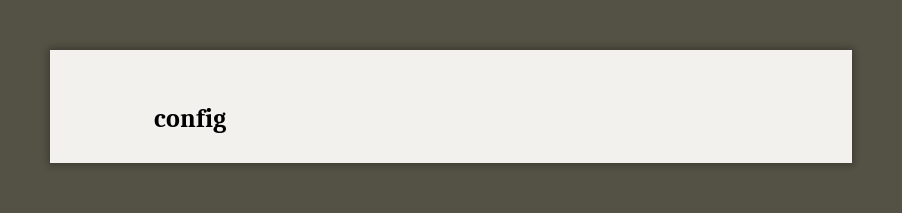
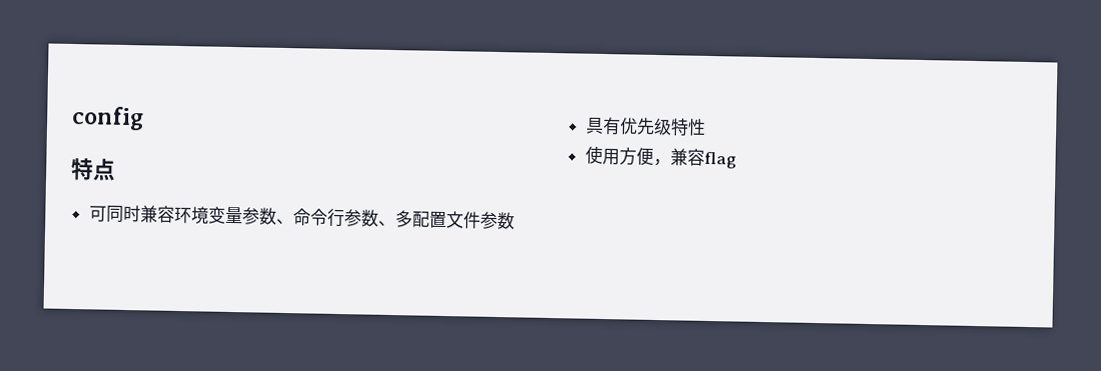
(226, 120) none -> [71,157,116,181] [88,204,515,230] [584,116,706,136] [584,145,737,169] // 特点 // 可同时兼容环境变量参数、命令行参数、多配置文件参数 // 具有优先级特性 // 使用方便，兼容flag

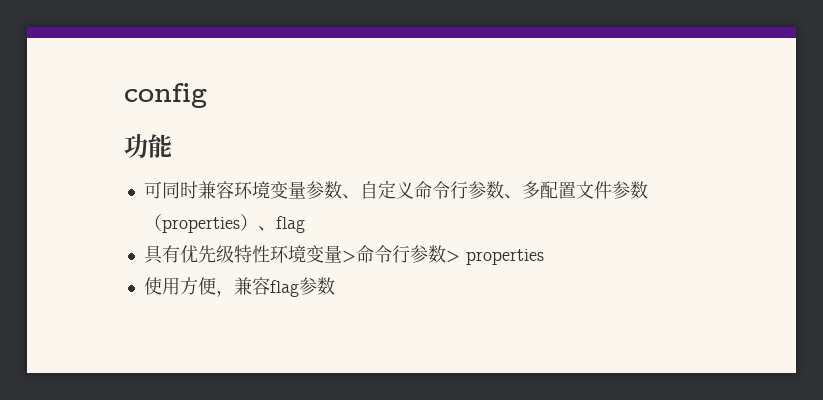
[71,157,116,181] 特点 -> [124,134,172,158] 功能
(294, 221) none -> [359,180,414,199] 自定义
(515, 220) none -> [143,214,305,233] （properties）、flag
(706, 127) none -> [269,245,544,265] 环境变量>命令行参数> properties
(737, 160) none -> [298,277,335,295] 参数

